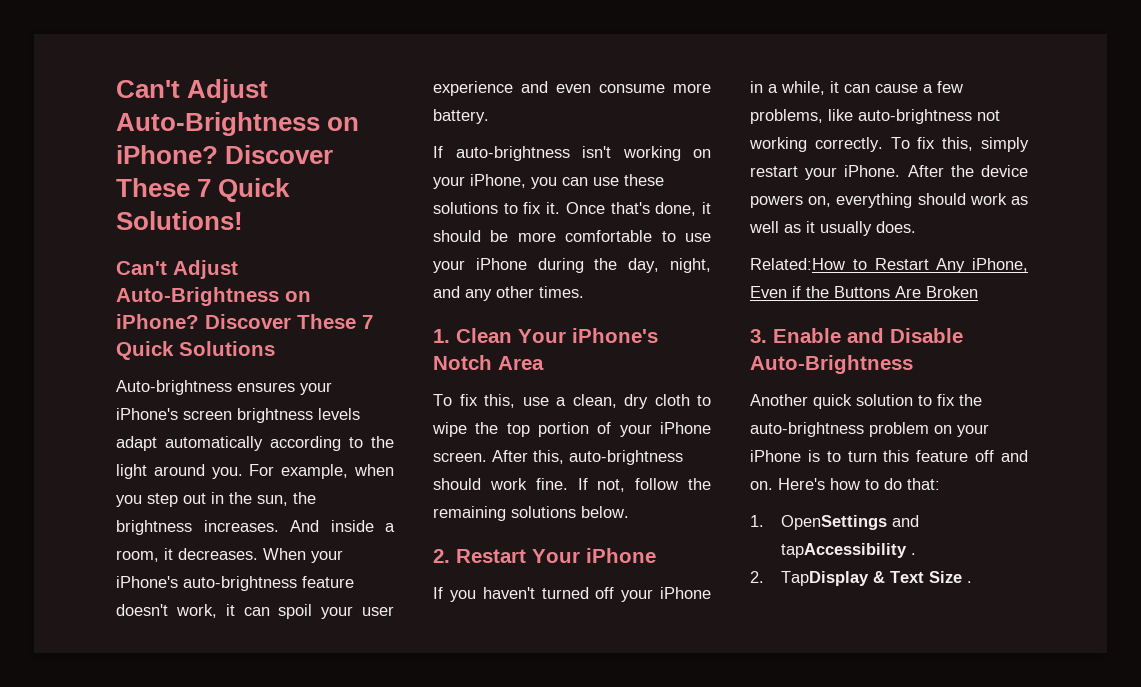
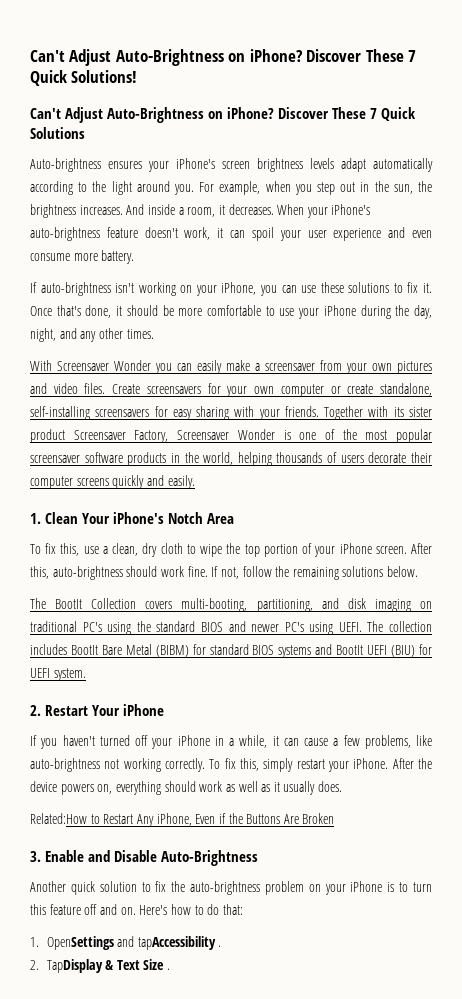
(584, 292) none -> [30,360,432,374] [30,383,432,397] [30,406,432,420] [30,429,432,443] [30,452,432,466] [30,475,195,489] // With Screensaver Wonder you can easily make a screensaver from your own pictures and video files. Create screensavers for your own computer or create standalone, self-installing screensavers for easy sharing with your friends. Together with its sister product Screensaver Factory, Screensaver Wonder is one of the most popular screensaver software products in the world, helping thousands of users decorate their computer screens quickly and easily.
(629, 512) none -> [30,598,432,612] [30,621,432,635] [30,644,432,658] [30,668,86,681] // The BootIt Collection covers multi-booting, partitioning, and disk imaging on traditional PC's using the standard BIOS and newer PC's using UEFI. The collection includes BootIt Bare Metal (BIBM) for standard BIOS systems and BootIt UEFI (BIU) for UEFI system.

